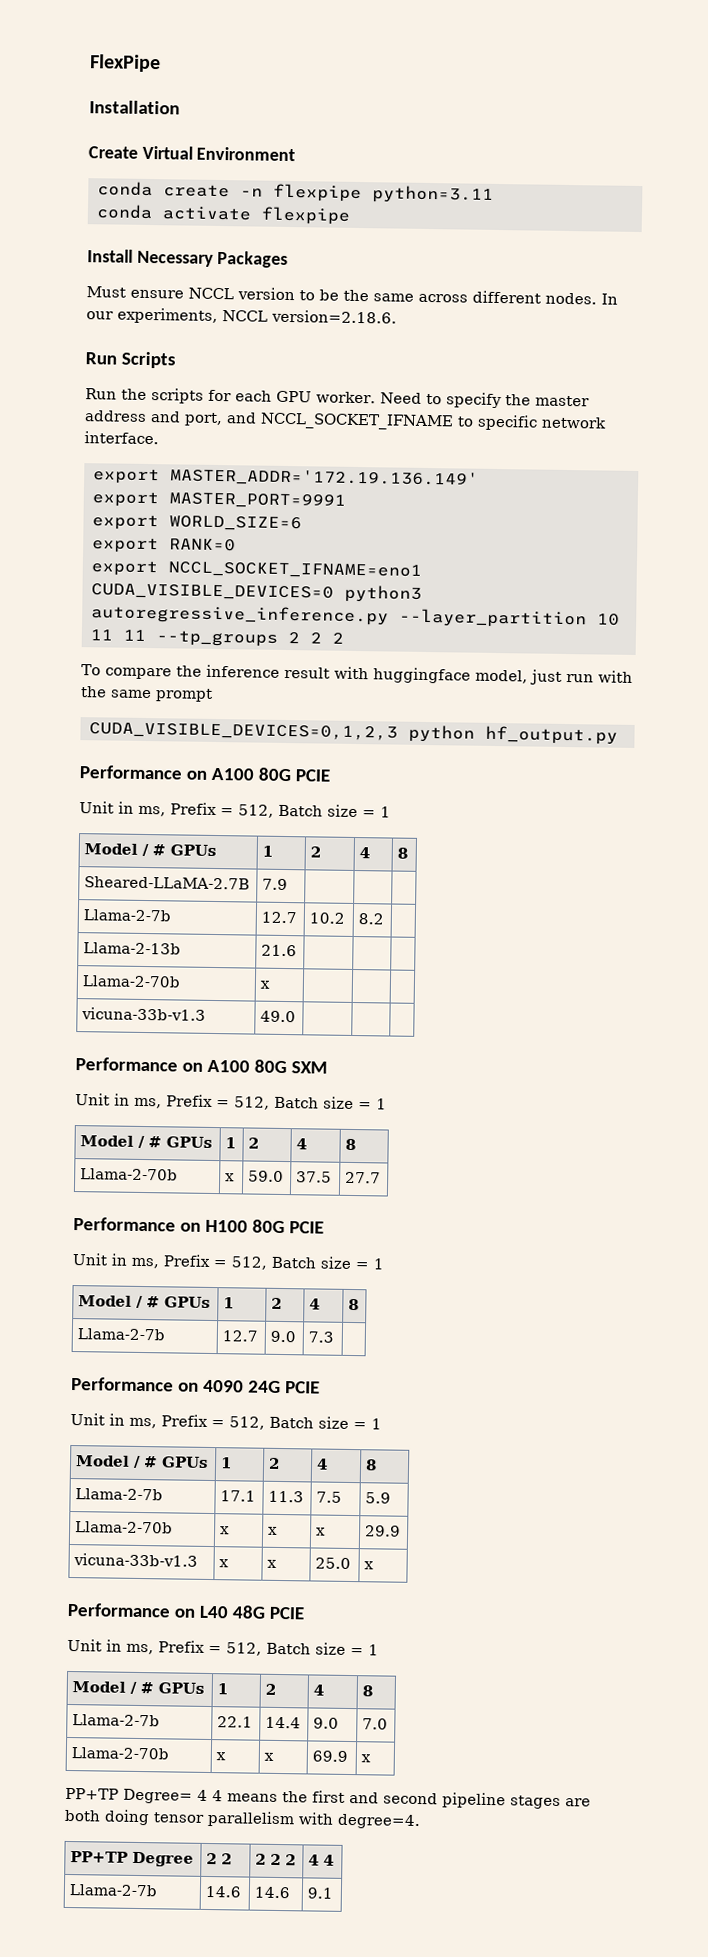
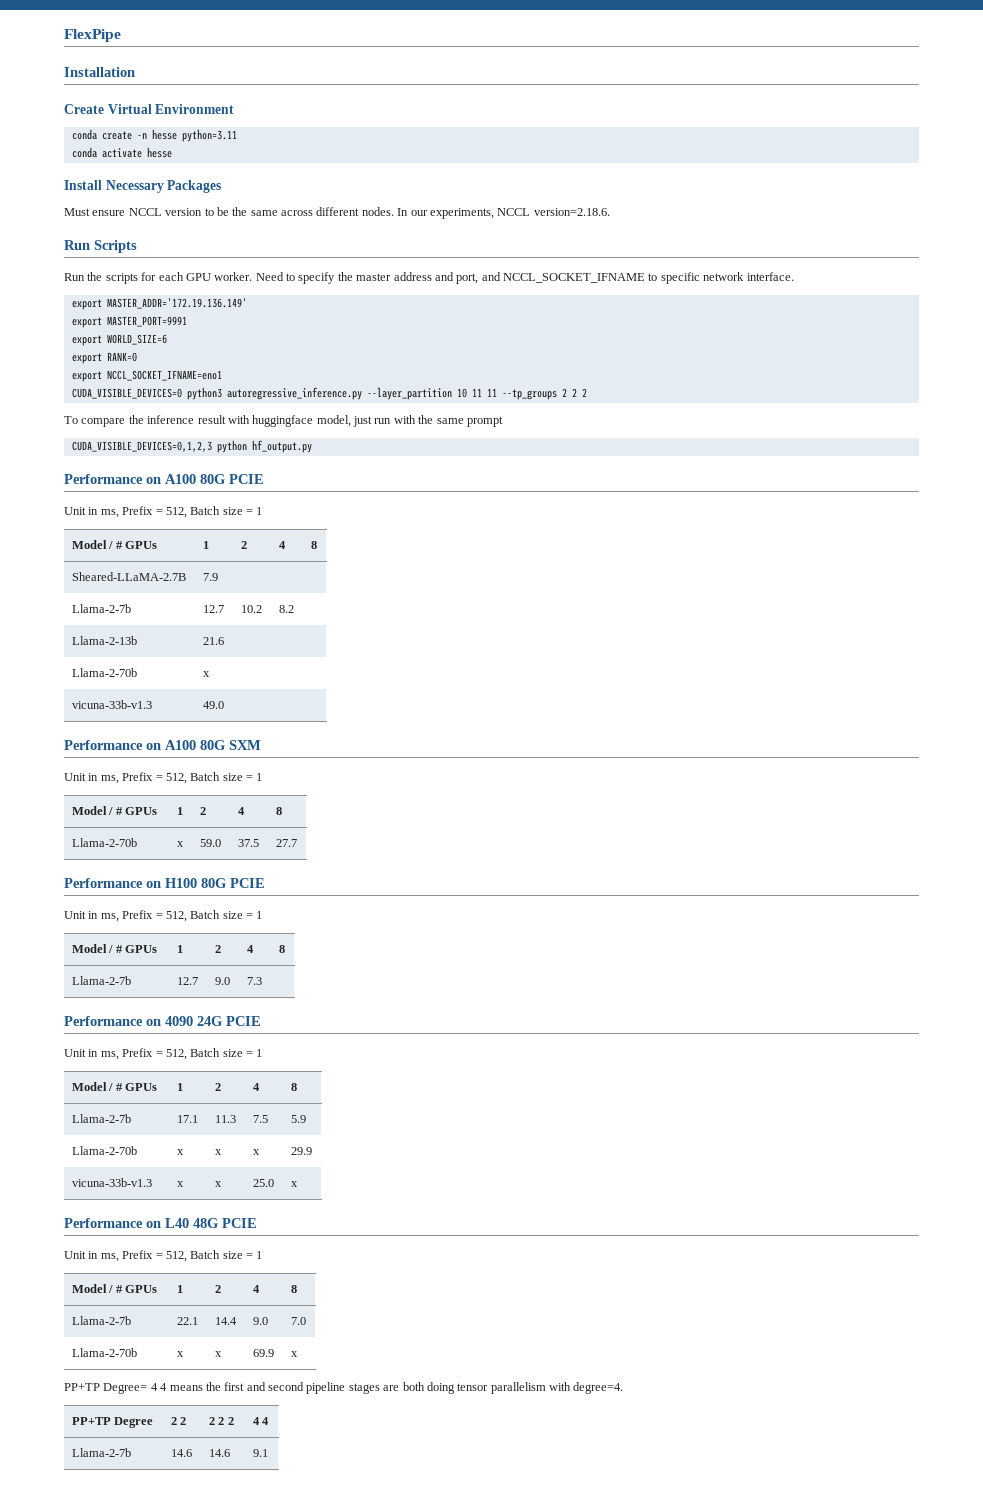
[273,183,362,203] flexpipe -> [151,129,177,140] hesse
[261,206,351,225] flexpipe -> [146,147,172,158] hesse

